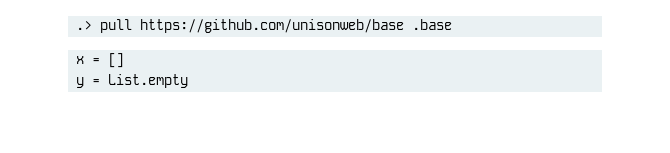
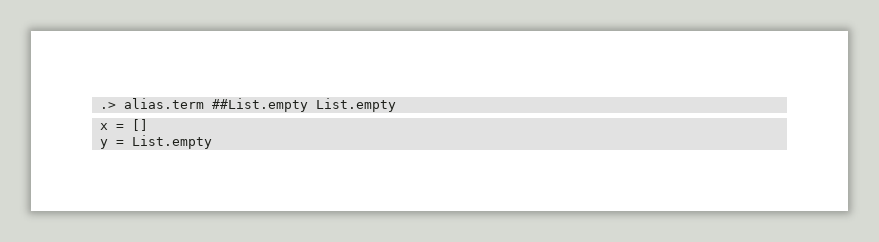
[99,19,452,33] pull https://github.com/unisonweb/base .base -> [124,98,397,112] alias.term ##List.empty List.empty

